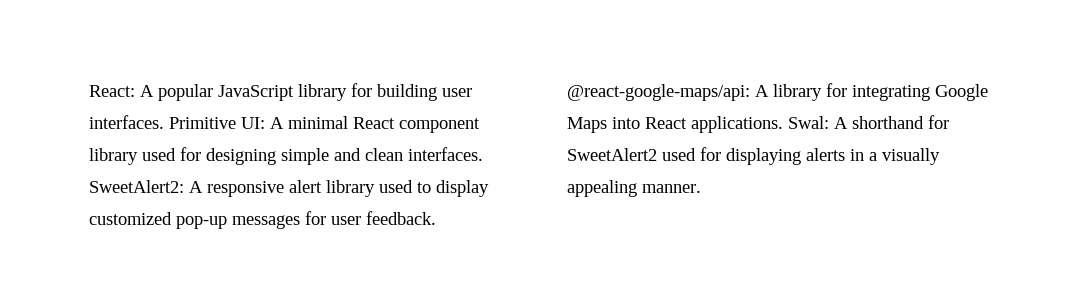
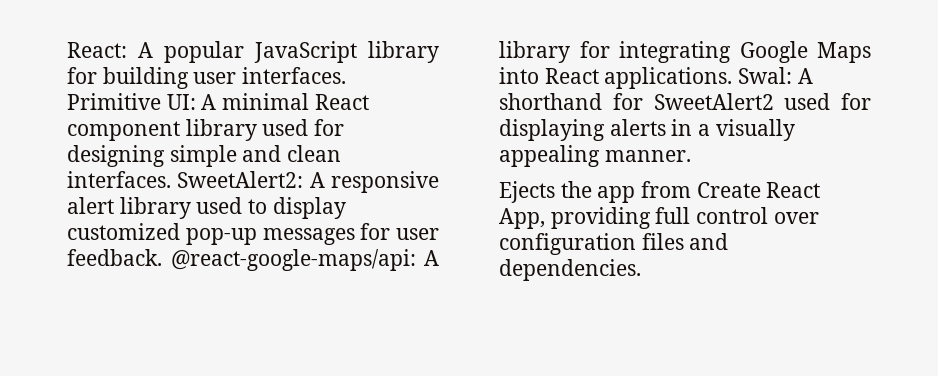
(701, 188) none -> [499,181,821,203] [499,207,819,229] [499,233,729,255] [499,259,641,281] // Ejects the app from Create React App, providing full control over configuration files and dependencies.

